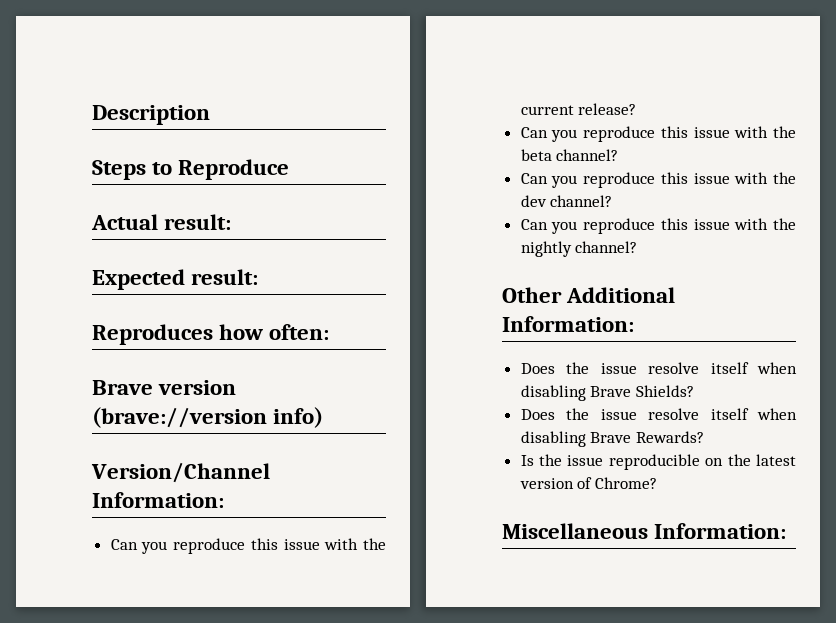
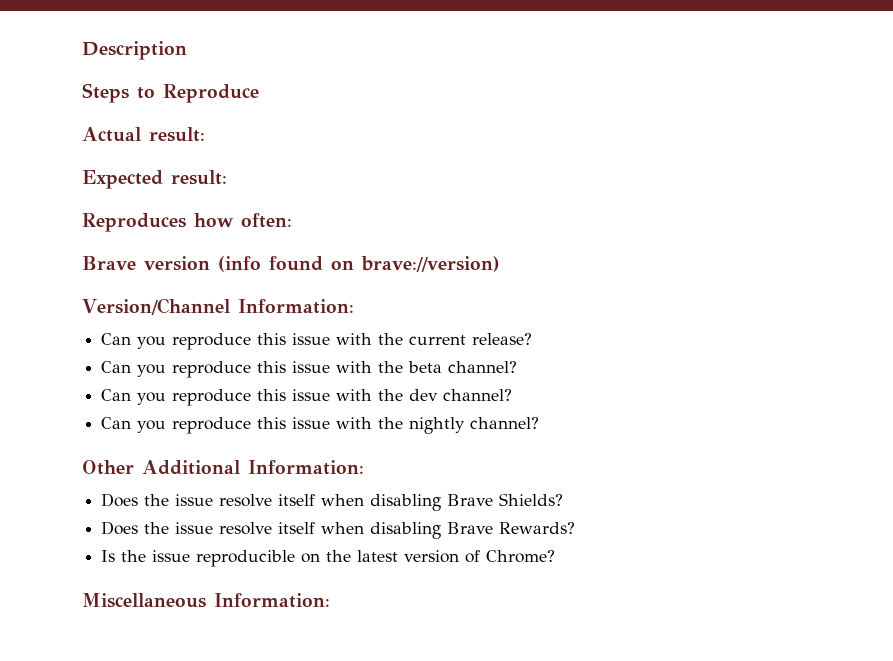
[92,407,324,428] (brave://version info) -> [218,256,500,272] (info found on brave://version)

